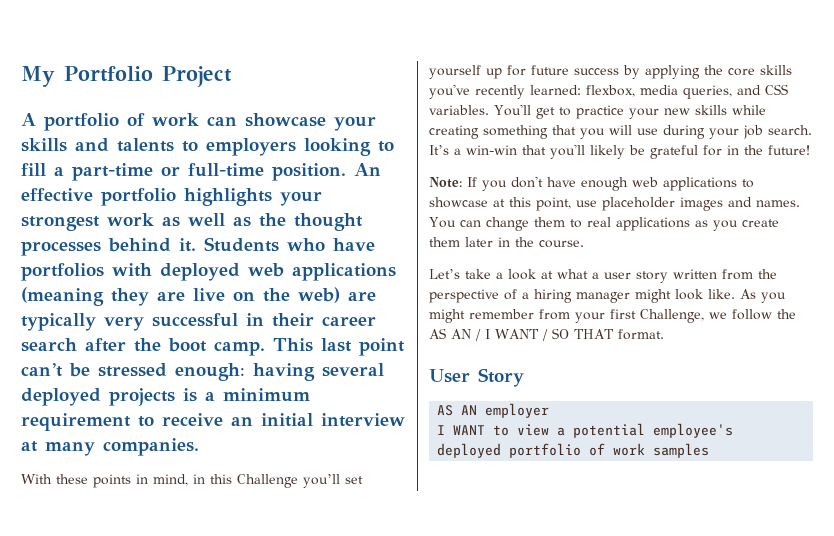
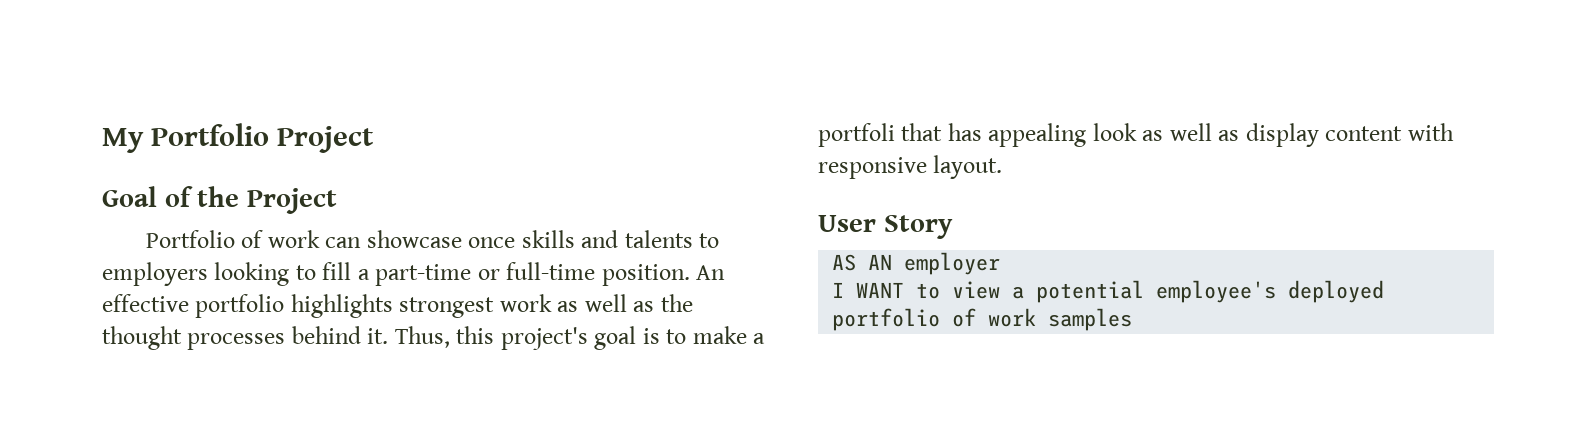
[21,113,119,131] A portfolio -> [102,186,337,214] [145,230,235,248] Goal of the Project // Portfolio
[334,116,376,131] your -> [468,237,516,248] once
[280,191,322,206] your -> (393, 306) none
[204,237,375,252] [21,263,396,281] [21,287,376,306] [21,313,376,331] [21,338,405,356] [21,363,384,381] [21,388,310,406] [21,413,405,431] [21,438,199,456] [21,474,363,488] [429,65,792,79] [429,84,788,99] [429,104,766,119] [429,125,812,139] [429,144,810,159] [429,176,754,191] [429,197,800,211] [429,217,779,231] [429,237,584,248] [429,269,777,283] [429,289,786,303] [429,309,796,323] [429,328,664,341] Students who have portfolios with deployed web applications (meaning they are live on the web) are typically very successful in their career search after the boot camp. This last point can’t be stressed enough: having several deployed projects is a minimum requirement to receive an initial interview at many companies. // With these points in mind, in this Challenge you’ll set yourself up for future success by applying the core skills you've recently learned: flexbox, media queries, and CSS variables. You'll get to practice your new skills while creating something that you will use during your job search. It’s a win-win that you'll likely be grateful for in the future! // Note: If you don't have enough web applications to showcase at this point, use placeholder images and names. You can change them to real applications as you create them later in the course. // Let’s take a look at what a user story written from the perspective of a hiring manager might look like. As you might remember from your first Challenge, we follow the AS AN / I WANT / SO THAT format. -> [394,326,766,350] [818,123,1454,147] [818,155,1003,179] Thus, this project's goal is to make a portfoli that has appealing look as well as display content with responsive layout.

